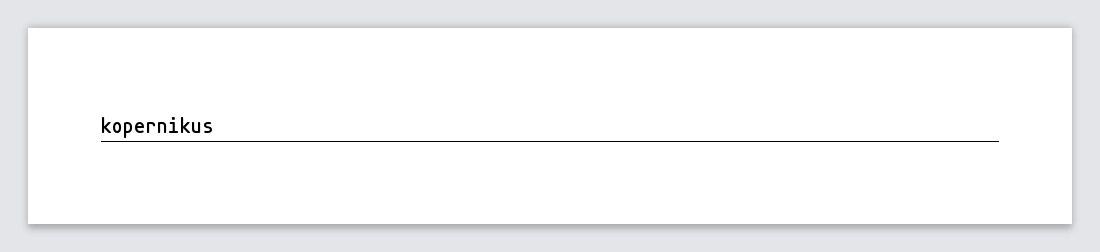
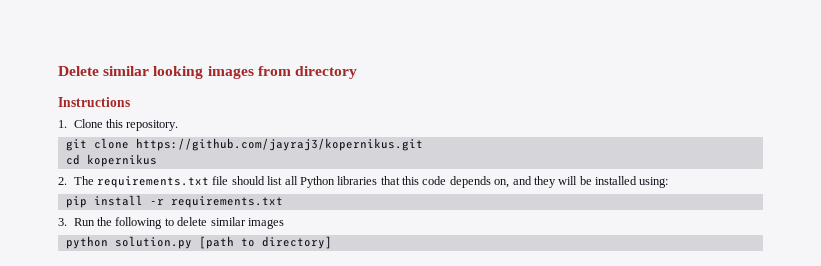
[101,117,214,138] kopernikus -> [58,66,357,79] [58,97,130,107] [58,119,179,131] [65,138,423,151] [65,154,157,167] [58,176,669,188] [65,195,283,208] [58,217,284,229] [65,236,332,249] Delete similar looking images from directory // Instructions // 1. Clone this repository. // git clone https://github.com/jayraj3/kopernikus.git // cd kopernikus // 2. The requirements.txt file should list all Python libraries that this code depends on, and they will be installed using: // pip install -r requirements.txt // 3. Run the following to delete similar images // python solution.py [path to directory]

